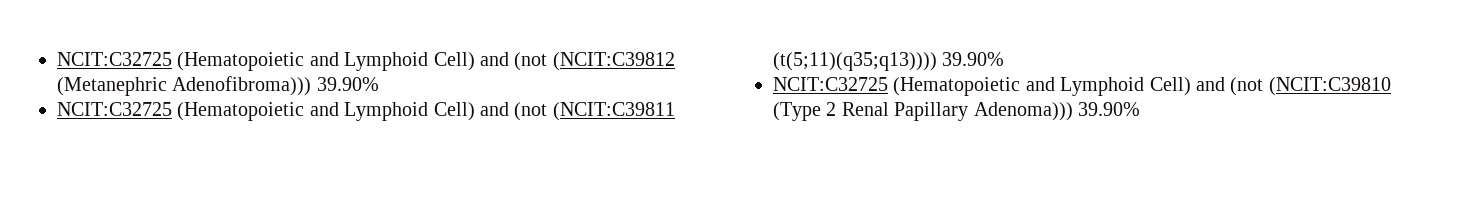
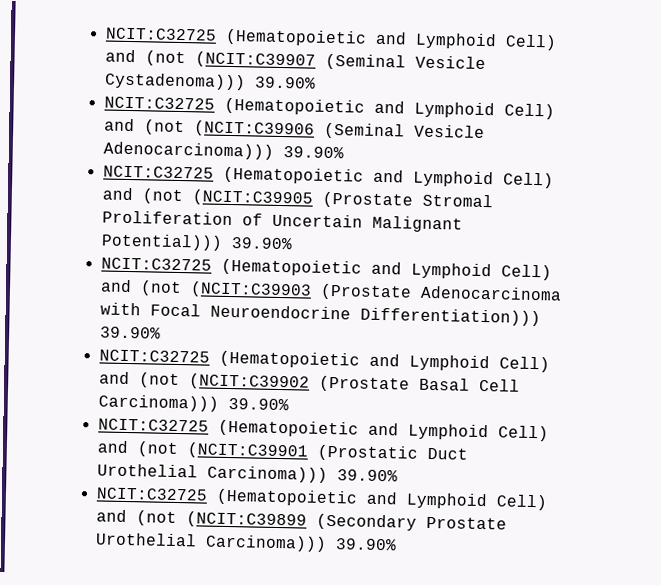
[57,52,675,71] [57,76,379,96] [57,102,675,121] [773,52,1005,71] [773,77,1391,96] [773,102,1073,121] NCIT:C32725 (Hematopoietic and Lymphoid Cell) and (not (NCIT:C39812 (Metanephric Adenofibroma))) 39.90% // NCIT:C32725 (Hematopoietic and Lymphoid Cell) and (not (NCIT:C39811 (t(5;11)(q35;q13)))) 39.90% // NCIT:C32725 (Hematopoietic and Lymphoid Cell) and (not (NCIT:C39810 (Type 2 Renal Papillary Adenoma))) -> [104,27,557,51] [104,49,486,71] [103,72,316,91] [103,96,555,120] [103,118,485,140] [102,141,344,160] [102,165,554,189] [101,187,493,209] [101,210,463,233] [100,233,293,251] [100,257,552,281] [99,279,562,301] [99,302,541,327] [99,326,161,339] [98,349,550,373] [98,371,520,393] [97,394,289,412] [97,418,549,442] [96,440,468,462] [96,463,398,483] [95,487,548,511] [95,509,507,531] [94,532,327,552] NCIT:C32725 (Hematopoietic and Lymphoid Cell) and (not (NCIT:C39907 (Seminal Vesicle Cystadenoma))) 39.90% // NCIT:C32725 (Hematopoietic and Lymphoid Cell) and (not (NCIT:C39906 (Seminal Vesicle Adenocarcinoma))) 39.90% // NCIT:C32725 (Hematopoietic and Lymphoid Cell) and (not (NCIT:C39905 (Prostate Stromal Proliferation of Uncertain Malignant Potential))) 39.90% // NCIT:C32725 (Hematopoietic and Lymphoid Cell) and (not (NCIT:C39903 (Prostate Adenocarcinoma with Focal Neuroendocrine Differentiation))) 39.90% // NCIT:C32725 (Hematopoietic and Lymphoid Cell) and (not (NCIT:C39902 (Prostate Basal Cell Carcinoma))) 39.90% // NCIT:C32725 (Hematopoietic and Lymphoid Cell) and (not (NCIT:C39901 (Prostatic Duct Urothelial Carcinoma))) 39.90% // NCIT:C32725 (Hematopoietic and Lymphoid Cell) and (not (NCIT:C39899 (Secondary Prostate Urothelial Carcinoma)))

